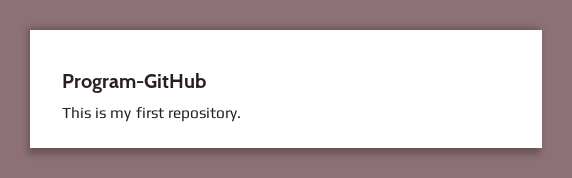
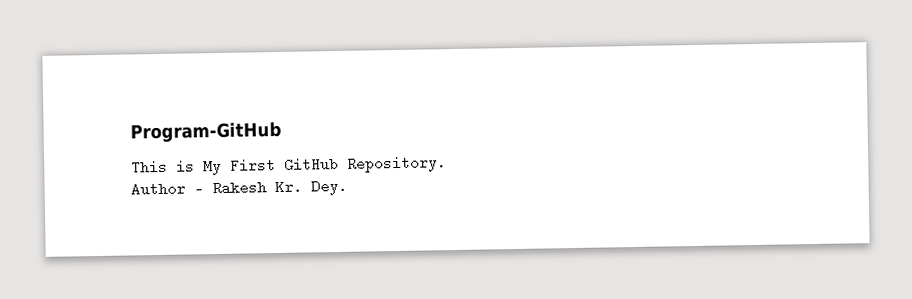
[110,107,241,122] my first repository. -> [203,155,447,176] [131,178,348,197] My First GitHub Repository. // Author - Rakesh Kr. Dey.

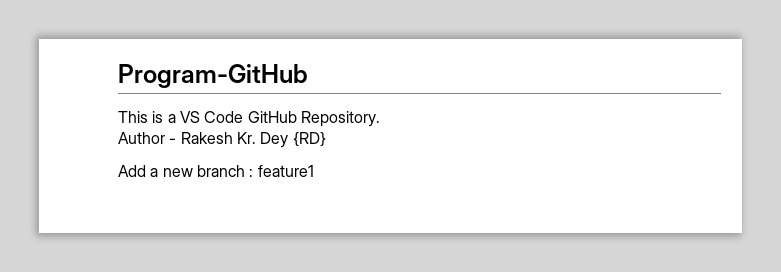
[203,158,276,176] My First -> [167,111,244,123] a VS Code
[311,178,348,196] Dey. -> [260,131,326,148] [118,165,314,177] Dey {RD} // Add a new branch : feature1

